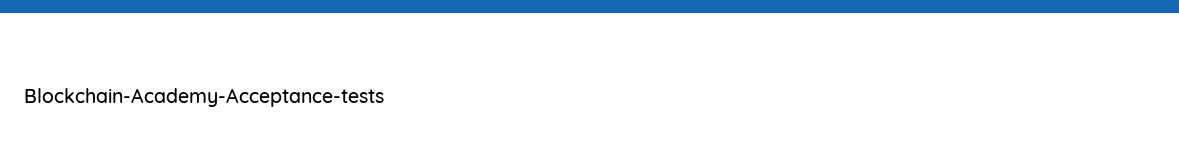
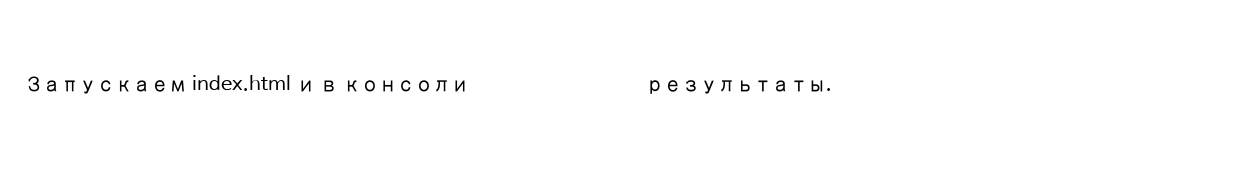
[24,88,384,107] Blockchain-Academy-Acceptance-tests -> [25,75,832,94] Запускаем index.html и в консоли результаты.

